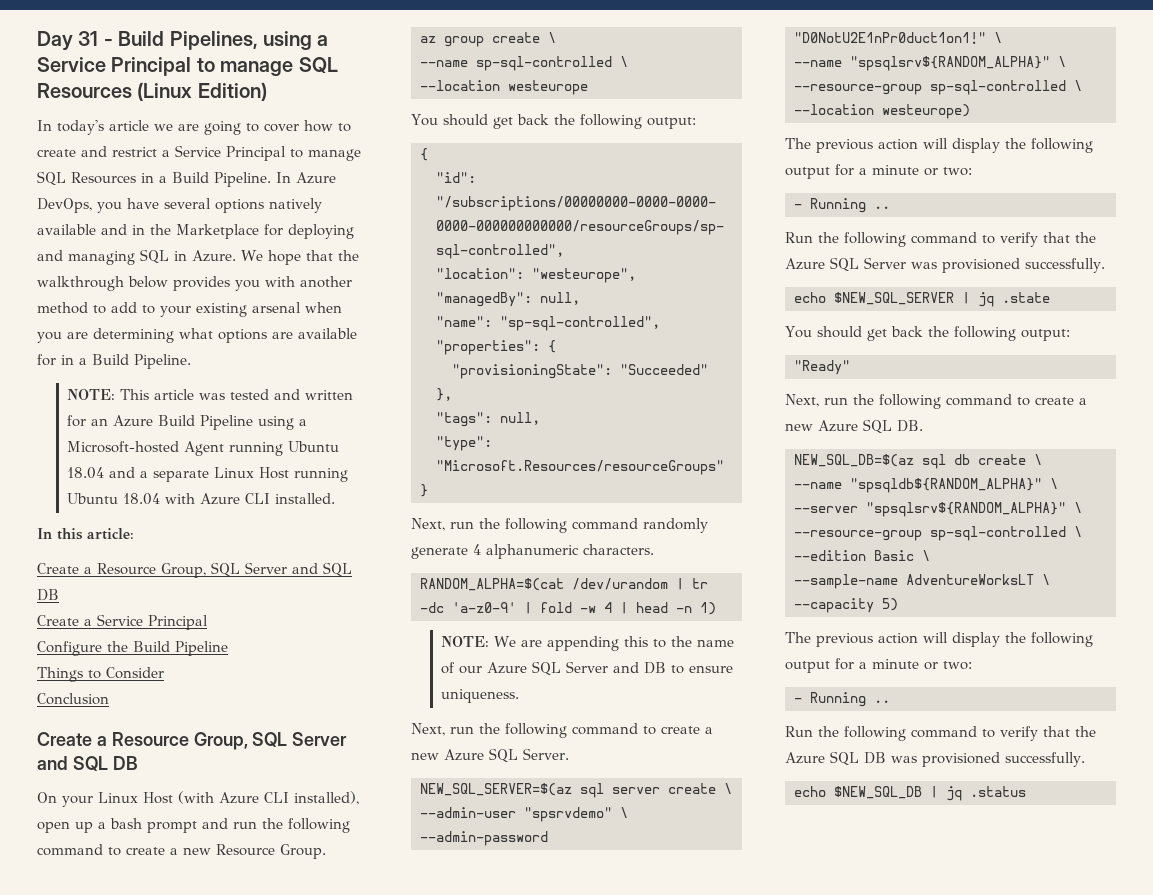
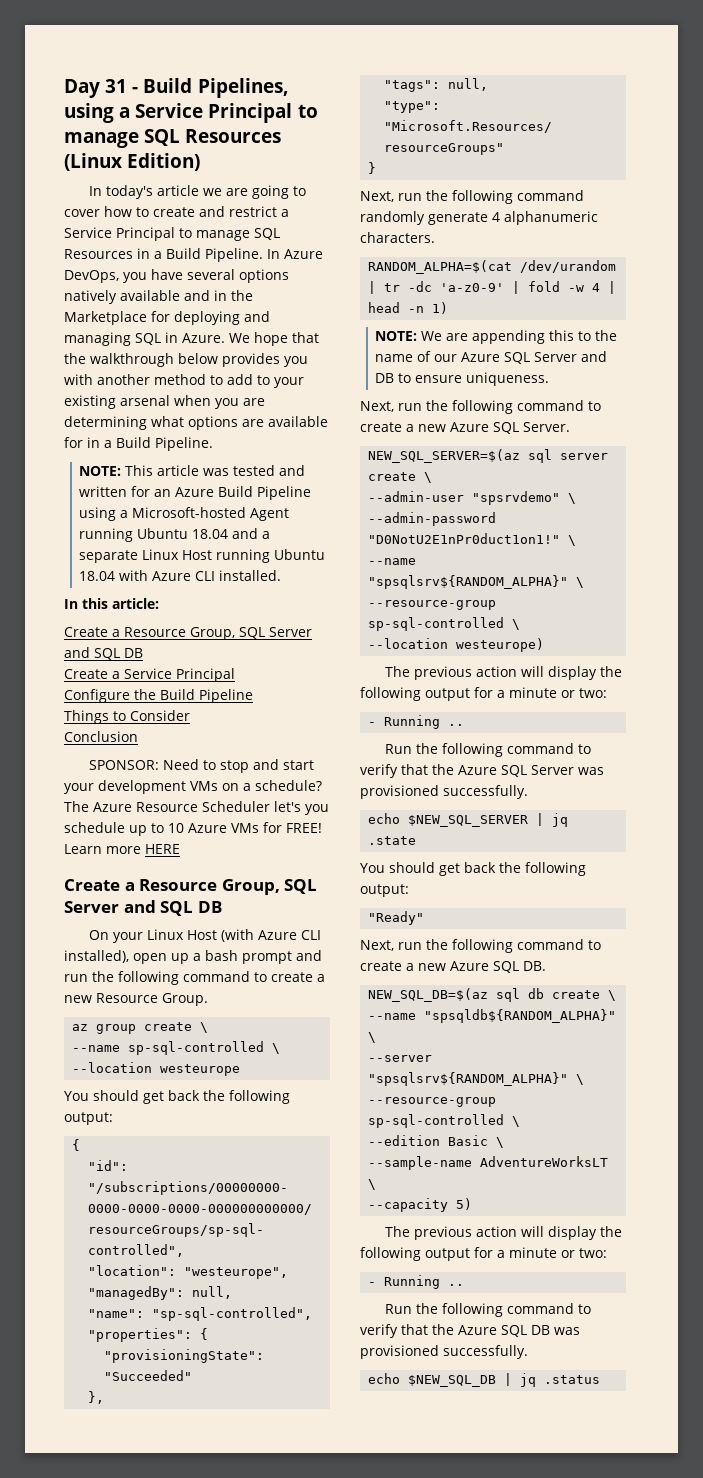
(109, 699) none -> [88,759,314,773] [64,780,322,794] [64,801,329,815] [64,822,322,836] [64,844,180,854] // SPONSOR: Need to stop and start your development VMs on a schedule? The Azure Resource Scheduler let's you schedule up to 10 Azure VMs for FREE! Learn more HERE

